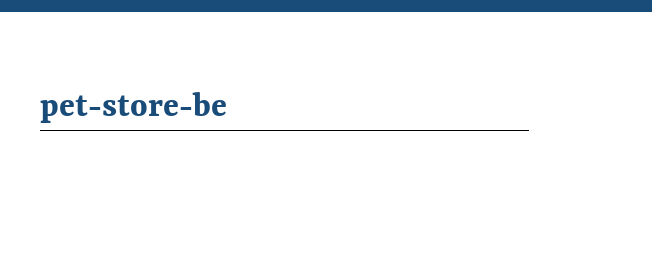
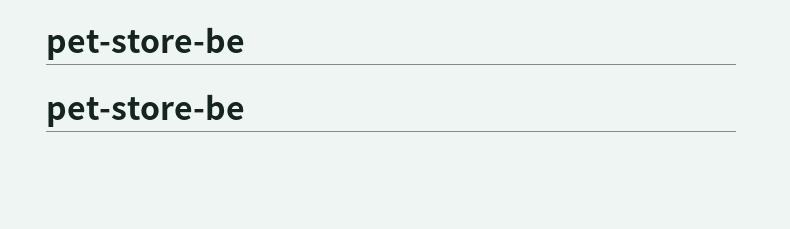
[40,92,227,123] pet-store-be -> [46,27,245,60] [46,94,245,127] pet-store-be // pet-store-be

